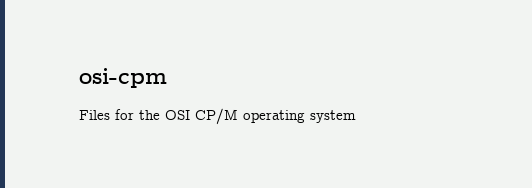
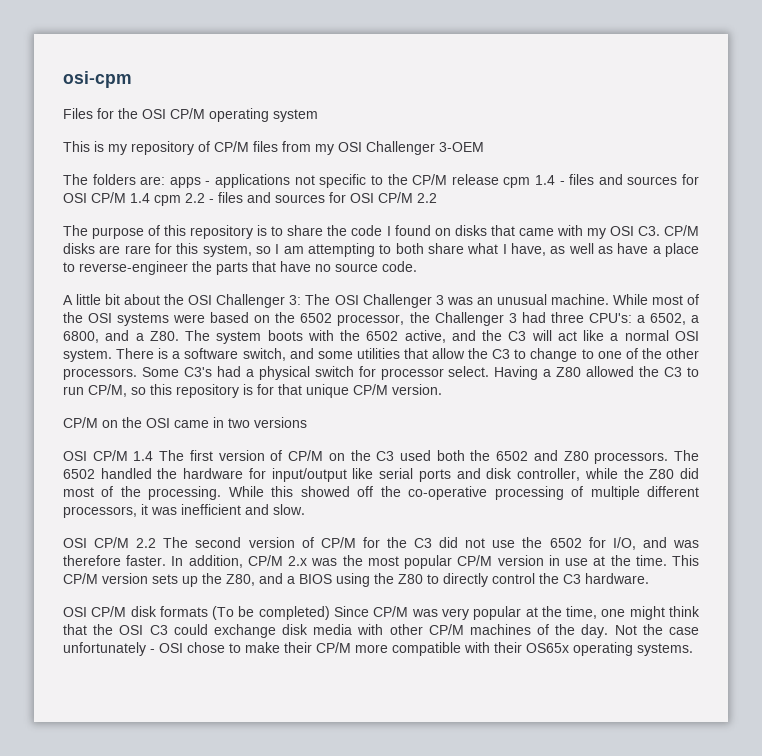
(356, 116) none -> [63,141,484,155] [63,174,699,188] [63,192,437,206] [63,225,699,239] [63,243,699,257] [63,261,417,275] [63,294,699,308] [63,312,699,326] [63,330,699,344] [63,348,699,362] [63,366,699,380] [63,384,442,398] [63,417,307,428] [63,450,699,464] [63,468,700,482] [63,486,699,500] [63,504,305,518] [63,537,699,550] [63,555,700,569] [63,573,649,587] [63,606,700,620] [63,624,699,638] [63,642,693,656] // This is my repository of CP/M files from my OSI Challenger 3-OEM // The folders are: apps - applications not specific to the CP/M release cpm 1.4 - files and sources for OSI CP/M 1.4 cpm 2.2 - files and sources for OSI CP/M 2.2 // The purpose of this repository is to share the code I found on disks that came with my OSI C3. CP/M disks are rare for this system, so I am attempting to both share what I have, as well as have a place to reverse-engineer the parts that have no source code. // A little bit about the OSI Challenger 3: The OSI Challenger 3 was an unusual machine. While most of the OSI systems were based on the 6502 processor, the Challenger 3 had three CPU's: a 6502, a 6800, and a Z80. The system boots with the 6502 active, and the C3 will act like a normal OSI system. There is a software switch, and some utilities that allow the C3 to change to one of the other processors. Some C3's had a physical switch for processor select. Having a Z80 allowed the C3 to run CP/M, so this repository is for that unique CP/M version. // CP/M on the OSI came in two versions // OSI CP/M 1.4 The first version of CP/M on the C3 used both the 6502 and Z80 processors. The 6502 handled the hardware for input/output like serial ports and disk controller, while the Z80 did most of the processing. While this showed off the co-operative processing of multiple different processors, it was inefficient and slow. // OSI CP/M 2.2 The second version of CP/M for the C3 did not use the 6502 for I/O, and was therefore faster. In addition, CP/M 2.x was the most popular CP/M version in use at the time. This CP/M version sets up the Z80, and a BIOS using the Z80 to directly control the C3 hardware. // OSI CP/M disk formats (To be completed) Since CP/M was very popular at the time, one might think that the OSI C3 could exchange disk media with other CP/M machines of the day. Not the case unfortunately - OSI chose to make their CP/M more compatible with their OS65x operating systems.

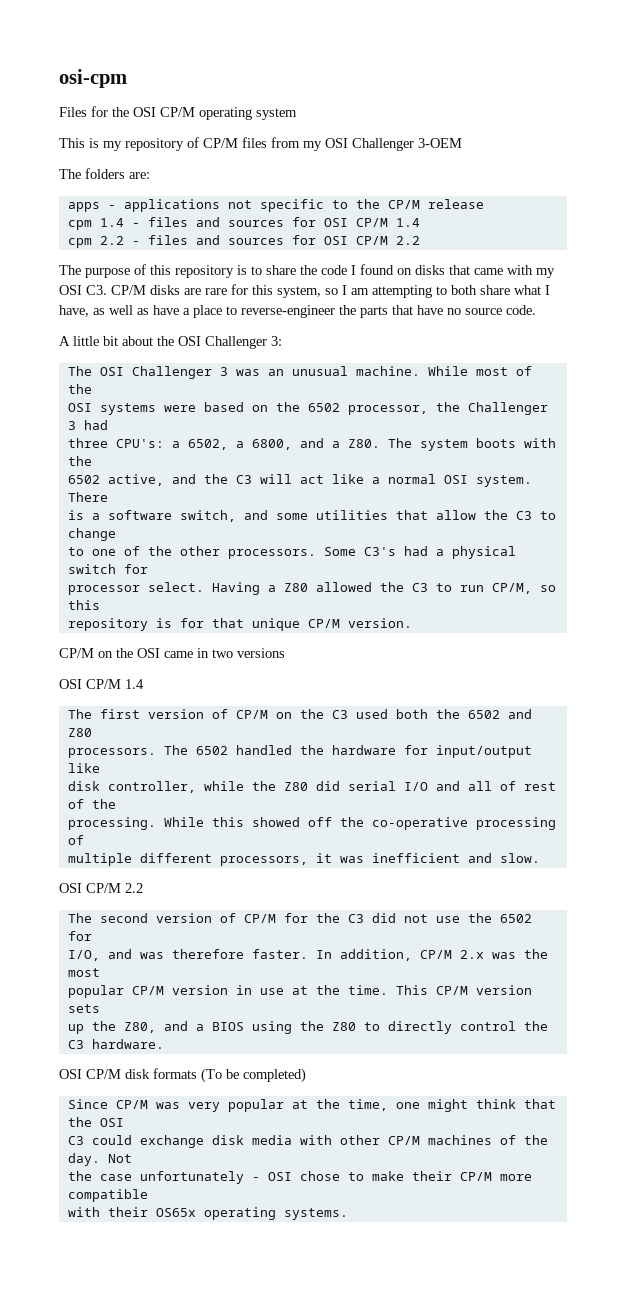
(166, 180) none -> (150, 175) //
(499, 179) none -> (484, 204) //
(150, 198) none -> (420, 222) //
(302, 300) none -> (282, 341) //
(83, 317) none -> (92, 389) //
(546, 317) none -> (108, 425) //
(361, 335) none -> (92, 461) //
(155, 353) none -> (108, 497) //
(578, 355) none -> (116, 534) //
(376, 371) none -> (148, 569) //
(172, 389) none -> (100, 605) //
(154, 456) none -> (144, 684) //
(589, 456) none -> (92, 732) //
[379,468,481,482] serial ports and -> (100, 768) //
[63,486,141,497] most of the -> [347,781,556,791] [67,799,116,809] serial I/O and all of rest of the //
(584, 491) none -> (84, 840) //
(157, 543) none -> (143, 888) //
(606, 542) none -> (92, 936) //
(399, 561) none -> (100, 972) //
(178, 579) none -> (100, 1008) //
(330, 613) none -> (306, 1075) //
(144, 630) none -> (124, 1122) //
(637, 630) none -> (132, 1158) //
(461, 649) none -> (148, 1195) //

